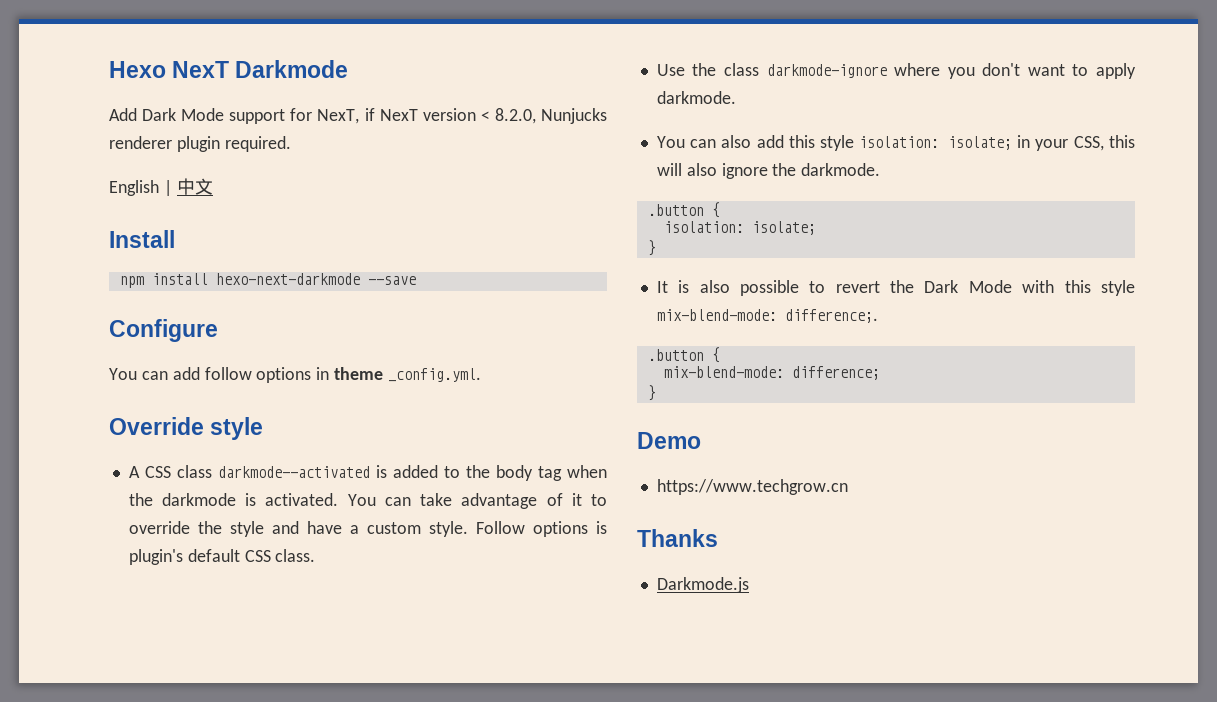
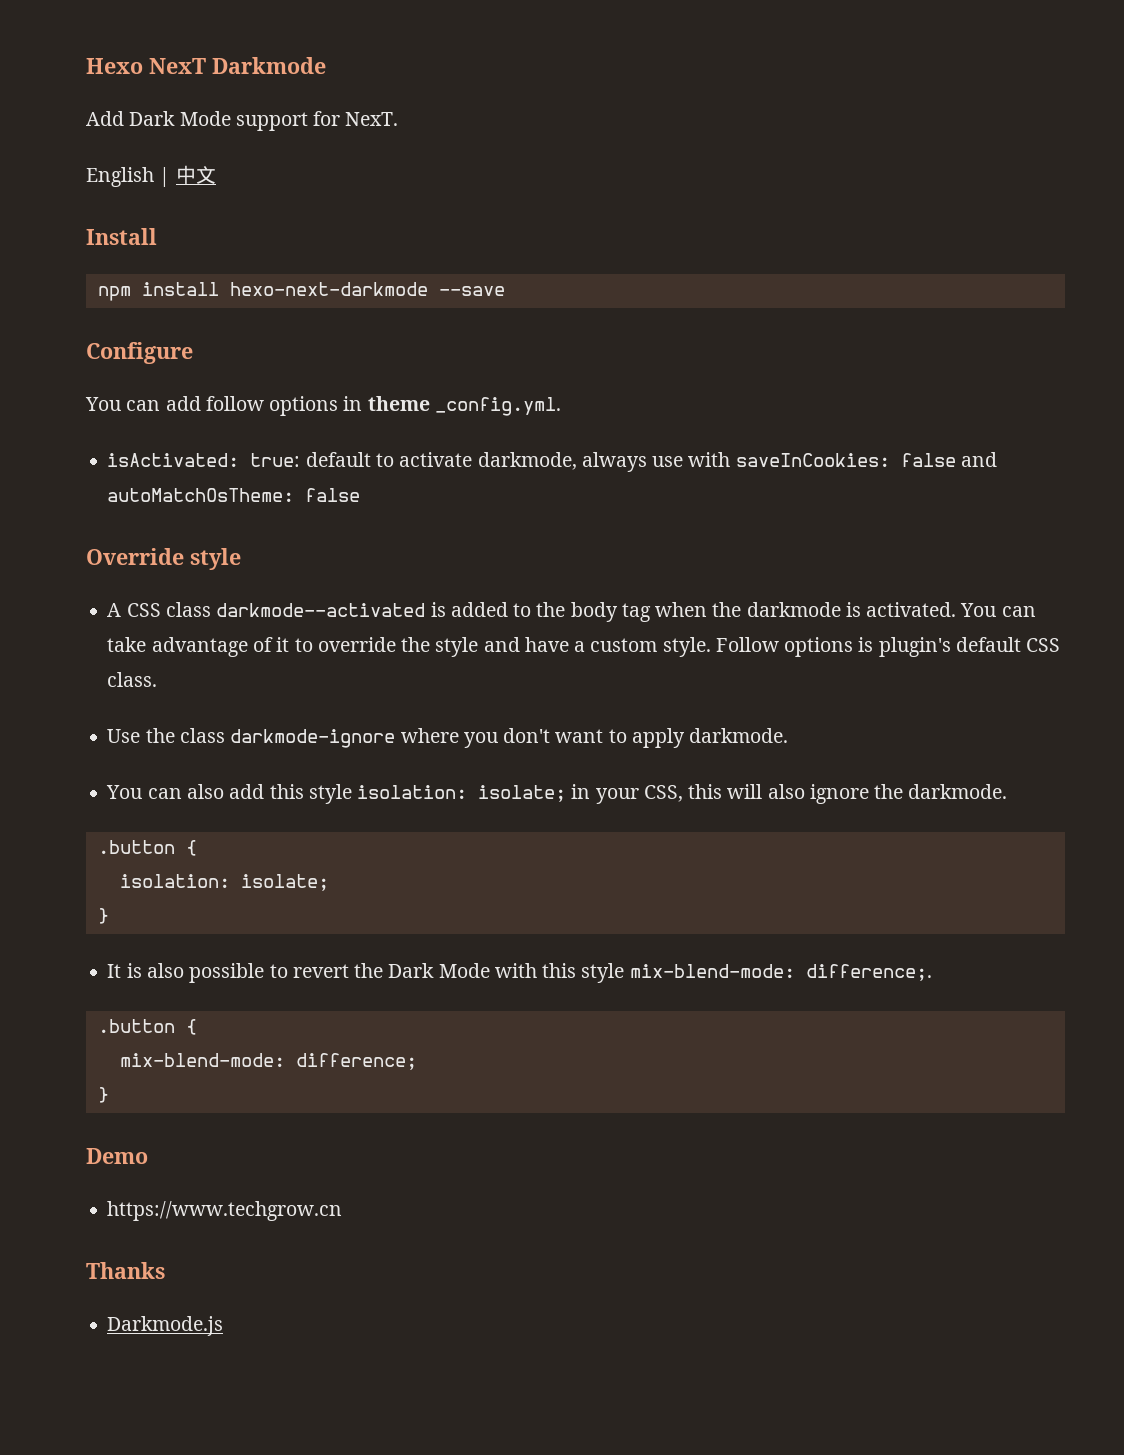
[317,108,608,124] [109,136,291,152] NexT, if NexT version < 8.2.0, Nunjucks renderer plugin required. -> [345,112,399,126] NexT.
(482, 375) none -> [107,452,997,472] [107,488,361,502] // isActivated: true: default to activate darkmode, always use with saveInCookies: false and autoMatchOsTheme: false

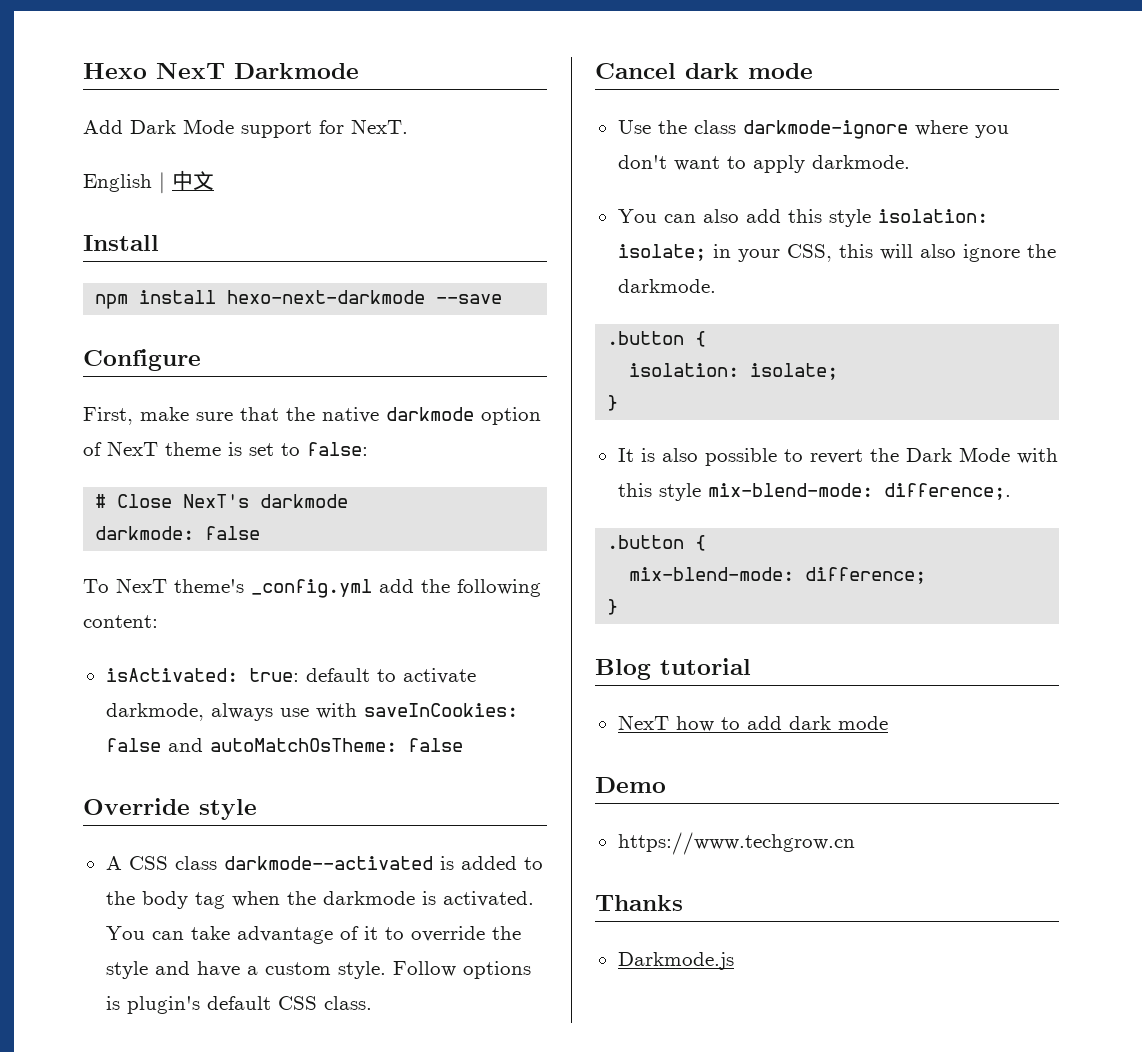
[85,396,561,416] You can add follow options in theme _config.yml. -> [83,407,541,425] [83,441,368,456] [95,494,349,508] [95,526,261,540] [83,578,541,598] [83,615,158,628] First, make sure that the native darkmode option of NexT theme is set to false: // # Close NexT's darkmode // darkmode: false // To NexT theme's _config.yml add the following content:
(158, 679) none -> [595,63,813,79] // Cancel dark mode
(109, 1095) none -> [595,658,751,680] [617,715,888,732] // Blog tutorial // NexT how to add dark mode

